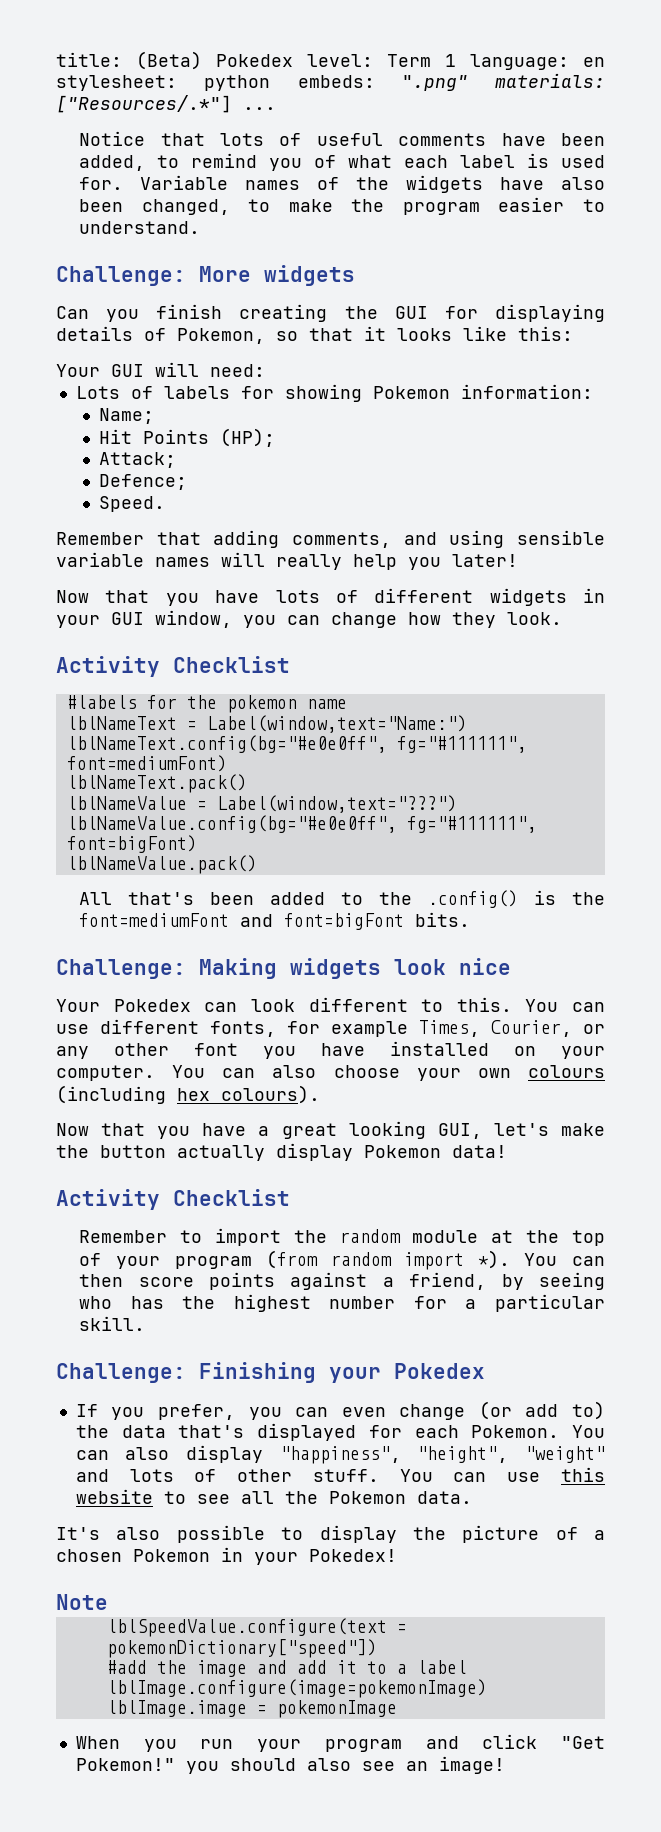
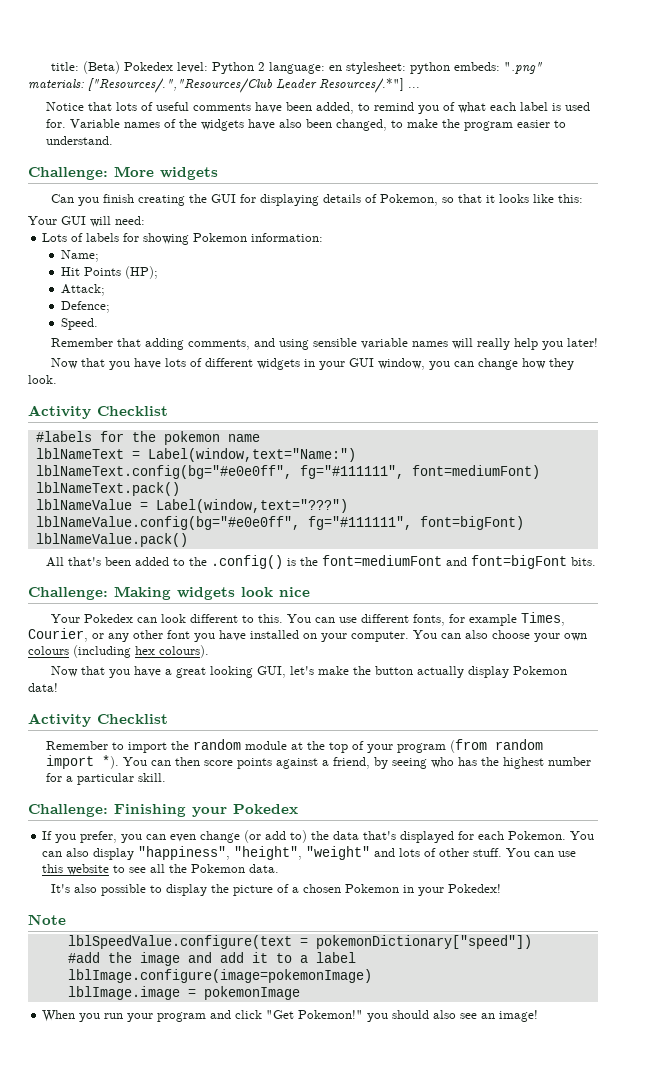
[387,54,456,67] Term 1 -> [211,62,265,74] Python 2
[56,95,232,113] ["Resources/.*"] -> [88,78,404,93] ["Resources/.","Resources/Club Leader Resources/.*"]

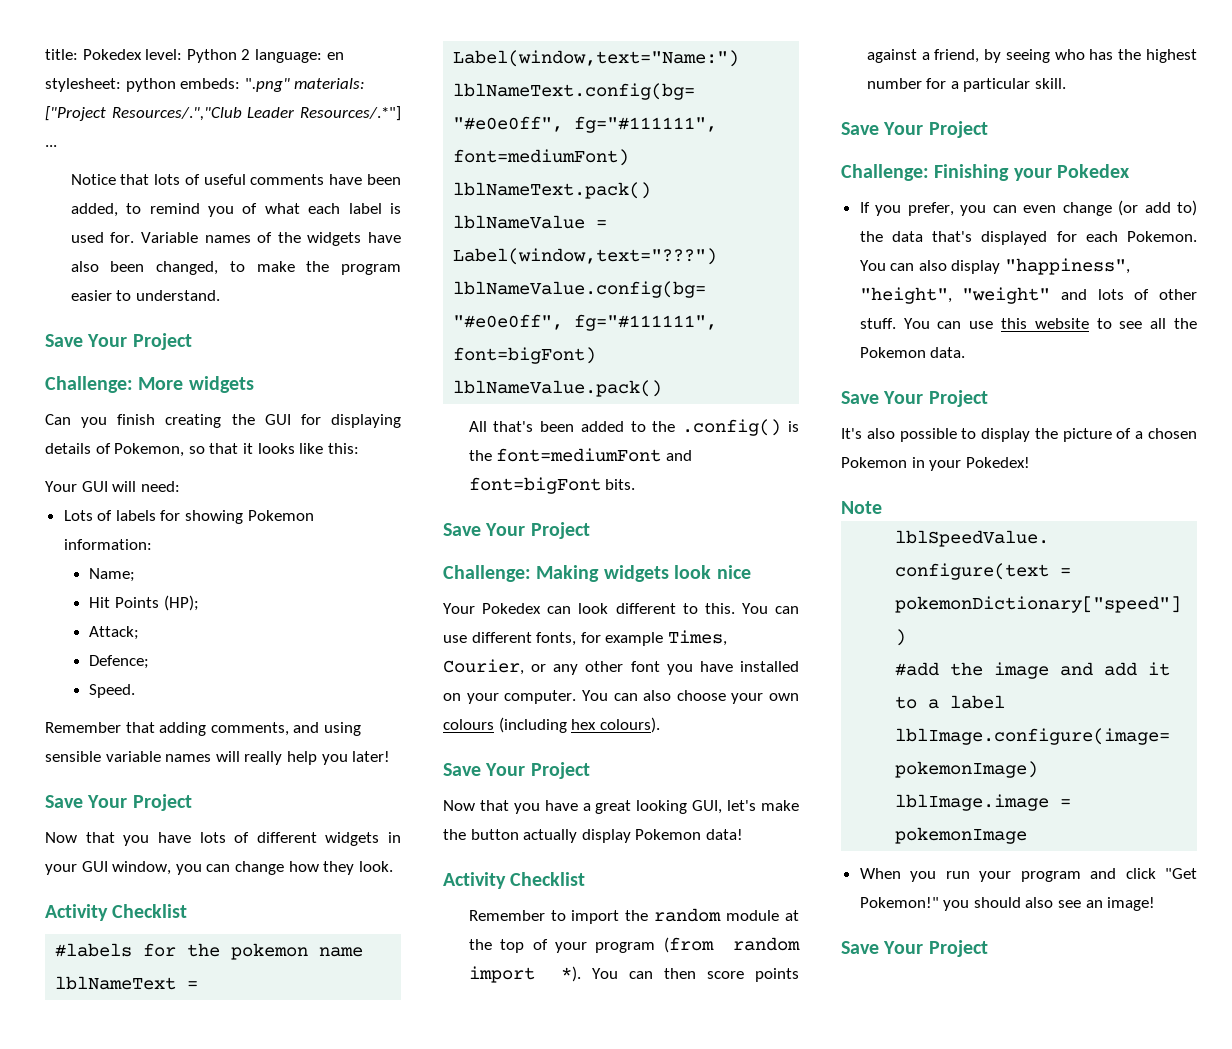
[82,61,120,74] (Beta) -> (78, 54) none
[88,78,272,93] ["Resources/.","Resources/Club -> [45,106,242,121] ["Project Resources/.","Club
(114, 140) none -> [45,333,192,350] // Save Your Project
(598, 342) none -> [45,794,192,811] // Save Your Project
(597, 561) none -> [443,522,590,539] // Save Your Project
(209, 651) none -> [443,762,590,779] // Save Your Project
(167, 777) none -> [841,121,988,138] // Save Your Project
(280, 868) none -> [841,390,988,407] // Save Your Project
(539, 1016) none -> [841,940,988,957] // Save Your Project

